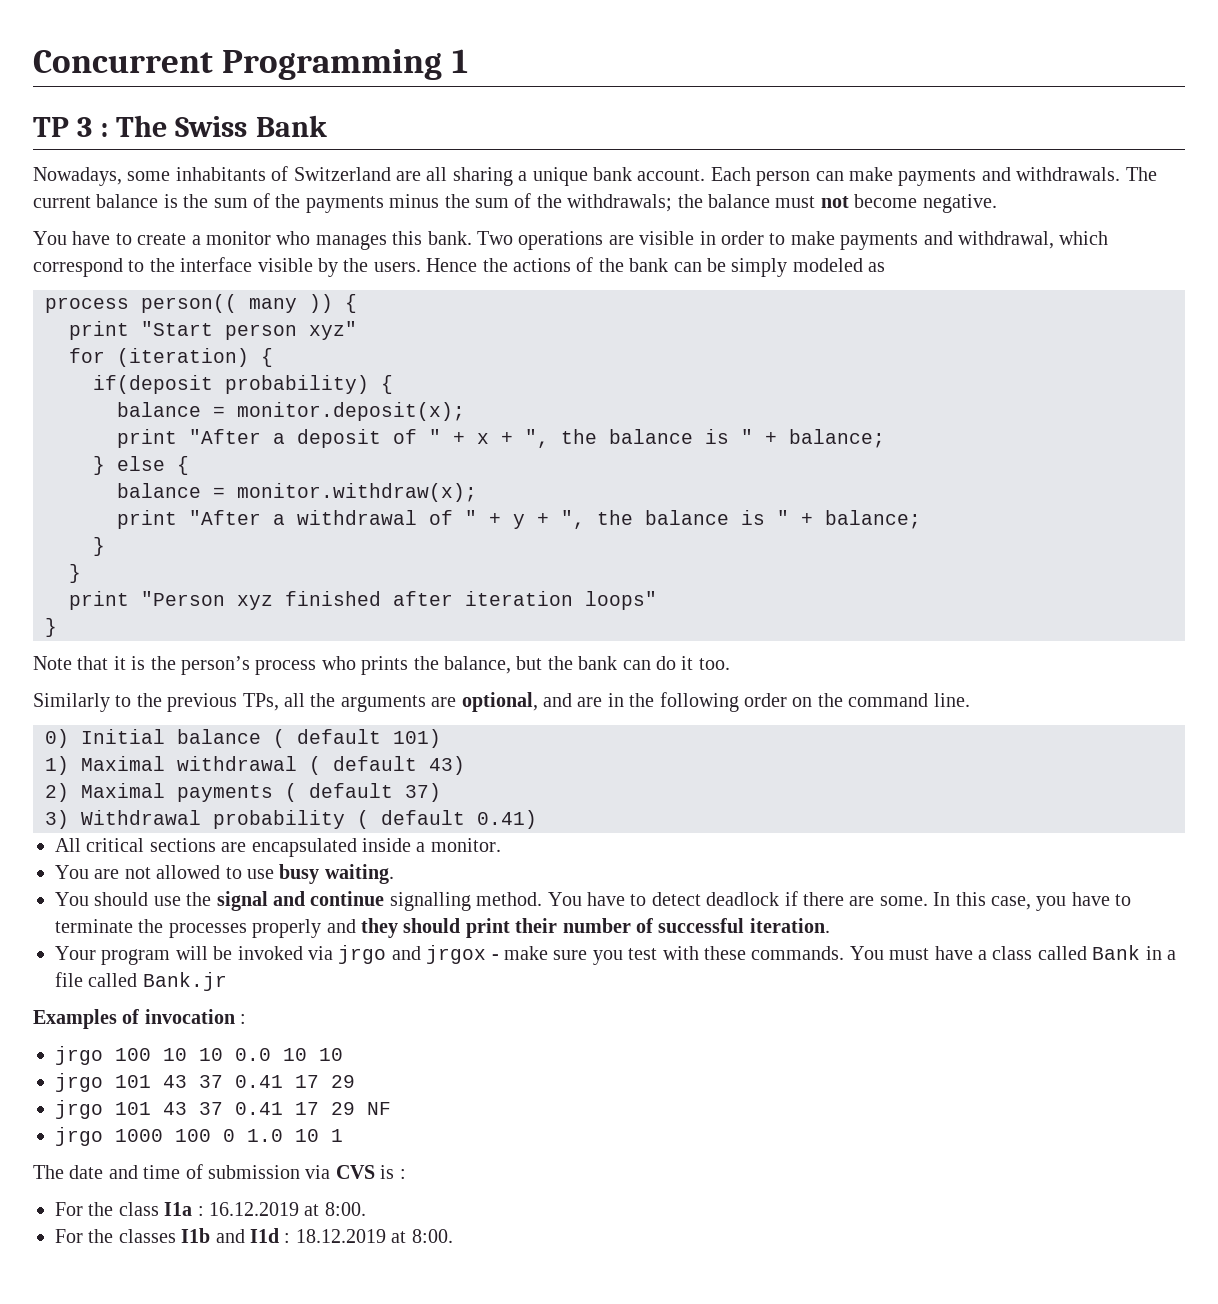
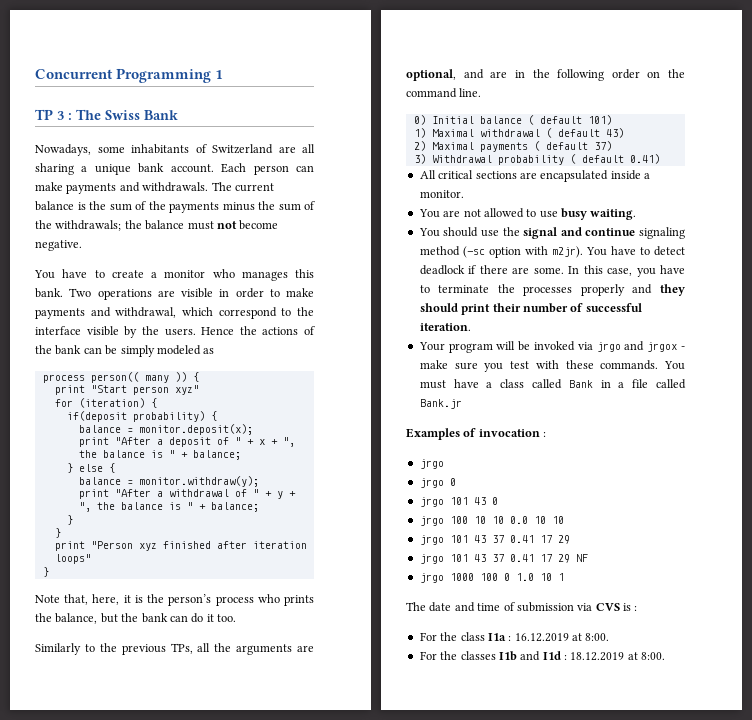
[237,483,477,502] monitor.withdraw(x); -> [138,476,259,487] monitor.withdraw(y);
[77,656,109,670] that -> [64,594,120,605] that, here,
[389,892,543,911] signalling method. -> [639,227,685,239] [419,246,583,258] signaling method (-sc option with m2jr).
(103, 1055) none -> [419,478,456,488] [419,497,498,507] [419,516,444,526] // jrgo 0 // jrgo 101 43 0 // jrgo

